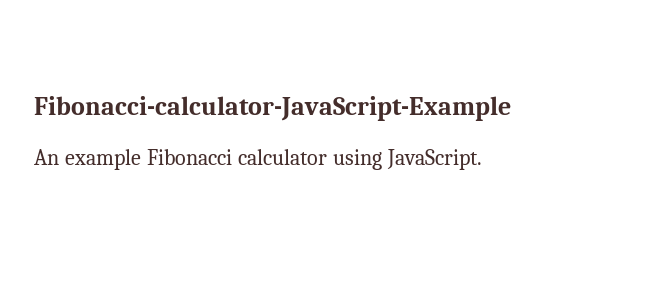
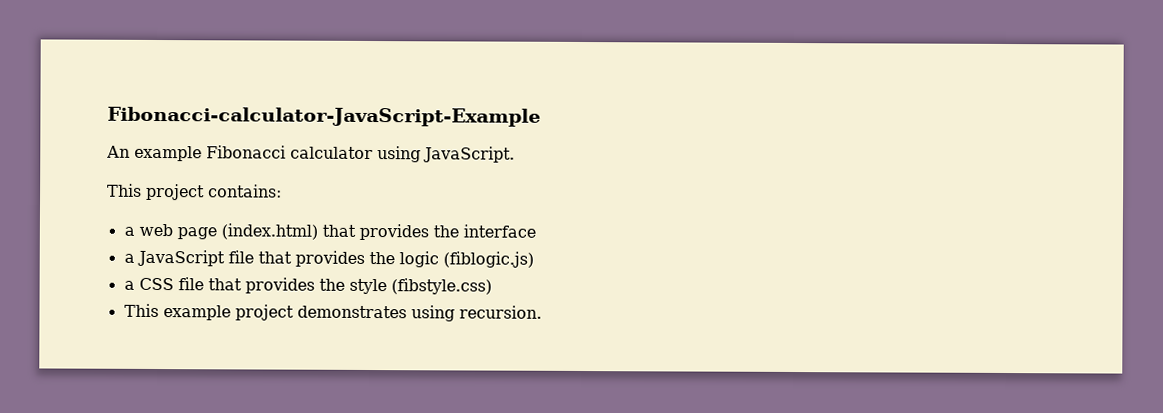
(482, 159) none -> [107,183,282,201] [123,223,536,241] [123,249,534,268] [123,277,492,295] [123,303,542,322] // This project contains: // a web page (index.html) that provides the interface // a JavaScript file that provides the logic (fiblogic.js) // a CSS file that provides the style (fibstyle.css) // This example project demonstrates using recursion.

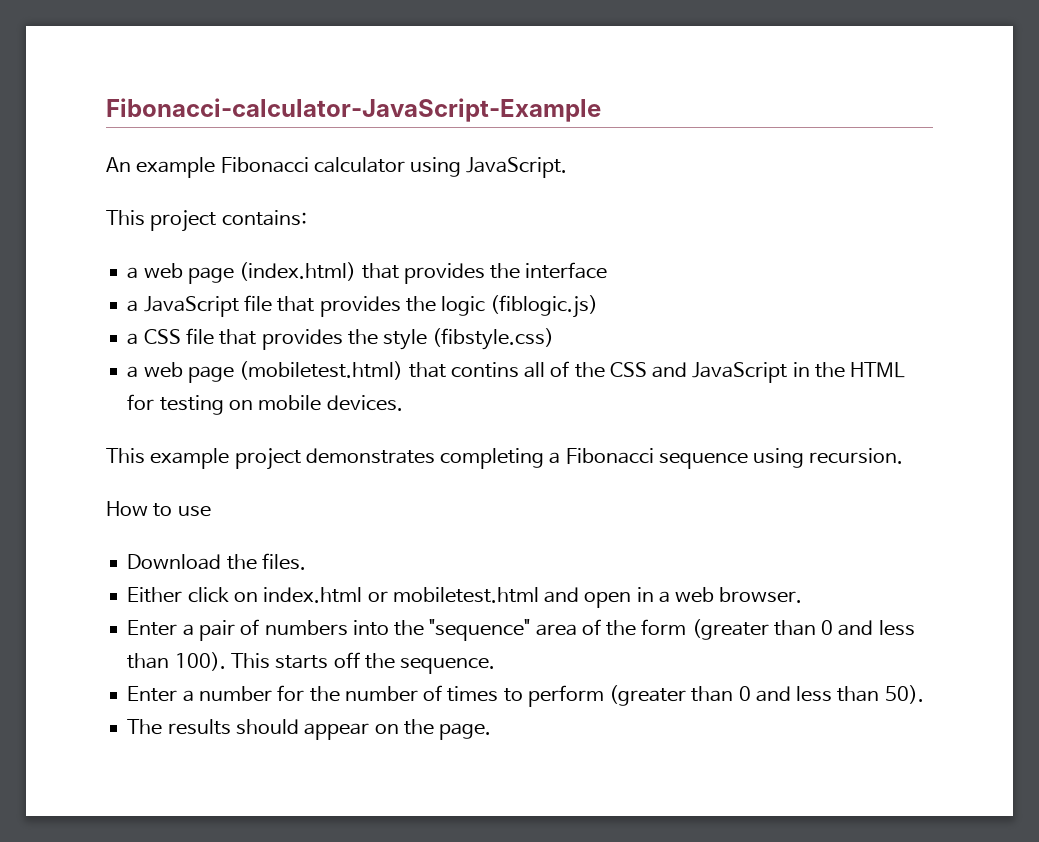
[123,303,542,322] This example project demonstrates using recursion. -> [127,361,906,383] [127,394,403,415] [106,448,904,470] [106,501,211,517] [127,553,306,570] [127,587,803,608] [127,619,915,641] [127,652,496,674] [127,685,924,707] [127,719,492,740] a web page (mobiletest.html) that contins all of the CSS and JavaScript in the HTML for testing on mobile devices. // This example project demonstrates completing a Fibonacci sequence using recursion. // How to use // Download the files. // Either click on index.html or mobiletest.html and open in a web browser. // Enter a pair of numbers into the "sequence" area of the form (greater than 0 and less than 100). This starts off the sequence. // Enter a number for the number of times to perform (greater than 0 and less than 50). // The results should appear on the page.

